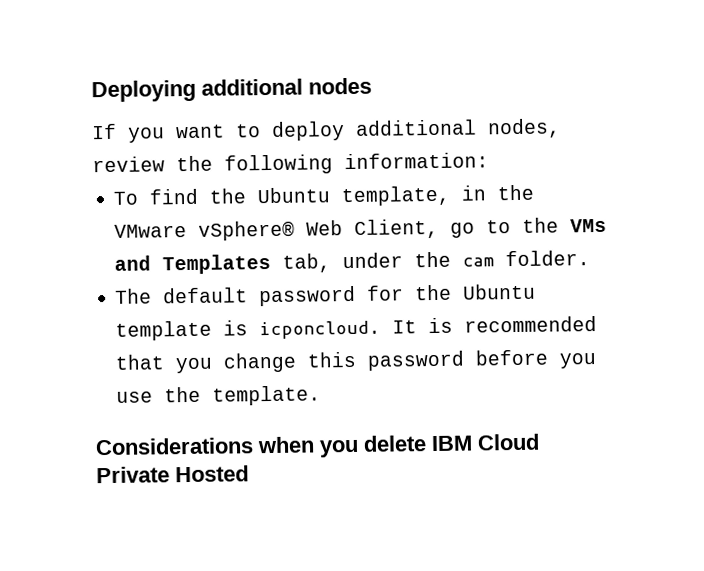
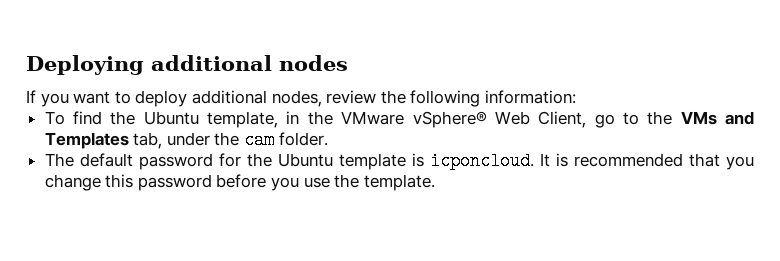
[95,433,540,458] [96,465,249,484] // Considerations when you delete IBM Cloud Private Hosted -> (435, 182) none

